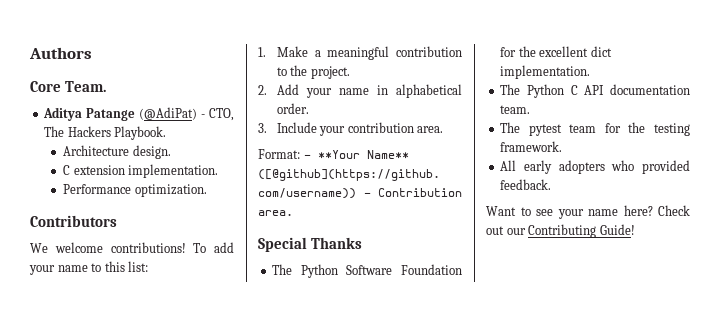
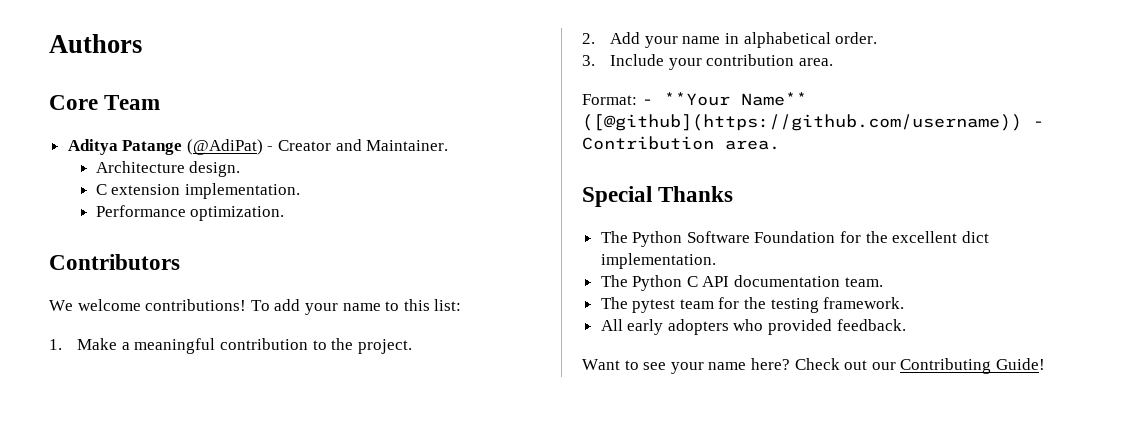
[65,81,107,92] Team. -> [104,95,161,110] Team
[209,108,234,121] [44,126,167,140] CTO, The Hackers Playbook. -> [278,139,449,151] Creator and Maintainer.

